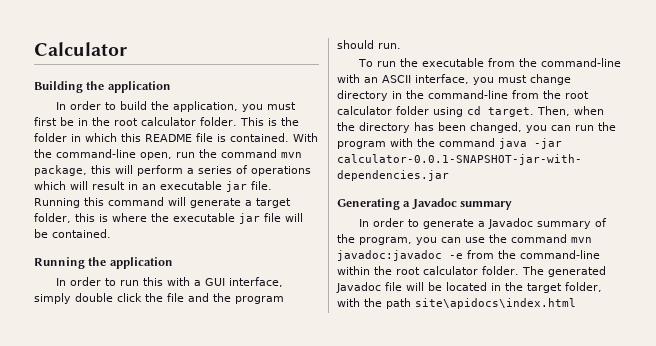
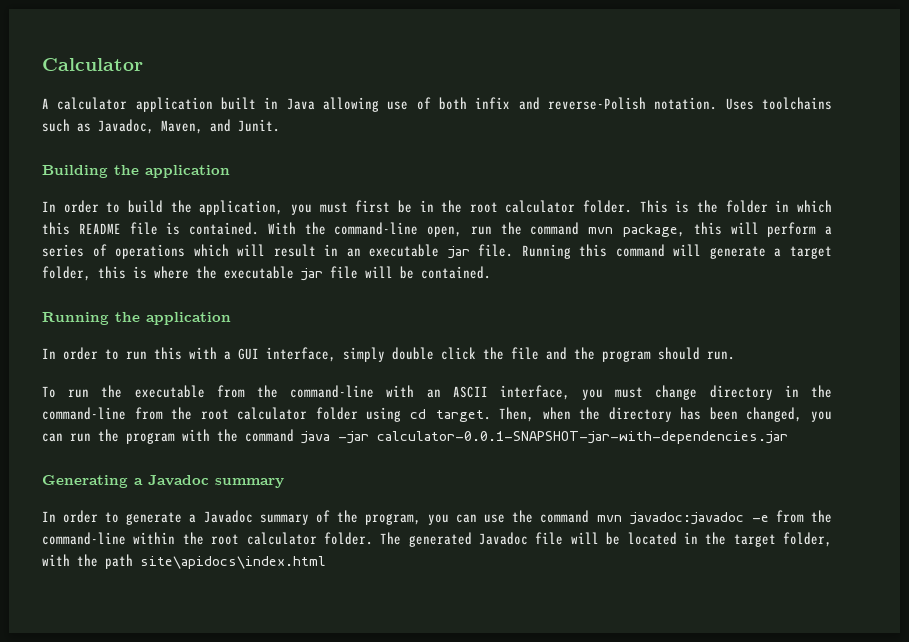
(127, 49) none -> [42,97,832,112] [42,119,280,134] // A calculator application built in Java allowing use of both infix and reverse-Polish notation. Uses toolchains such as Javadoc, Maven, and Junit.

